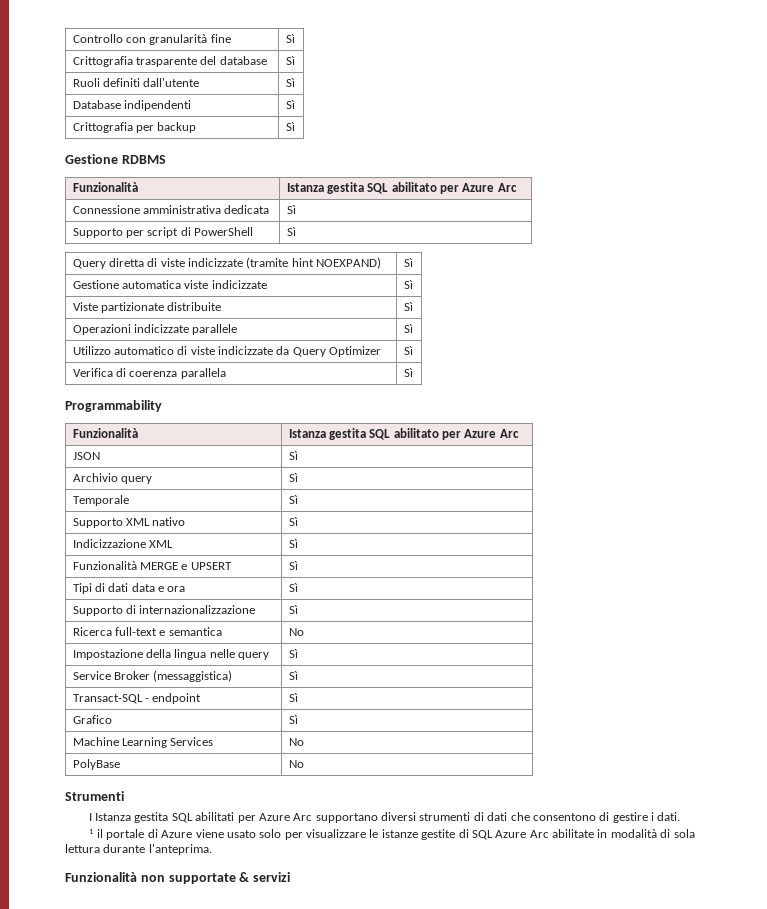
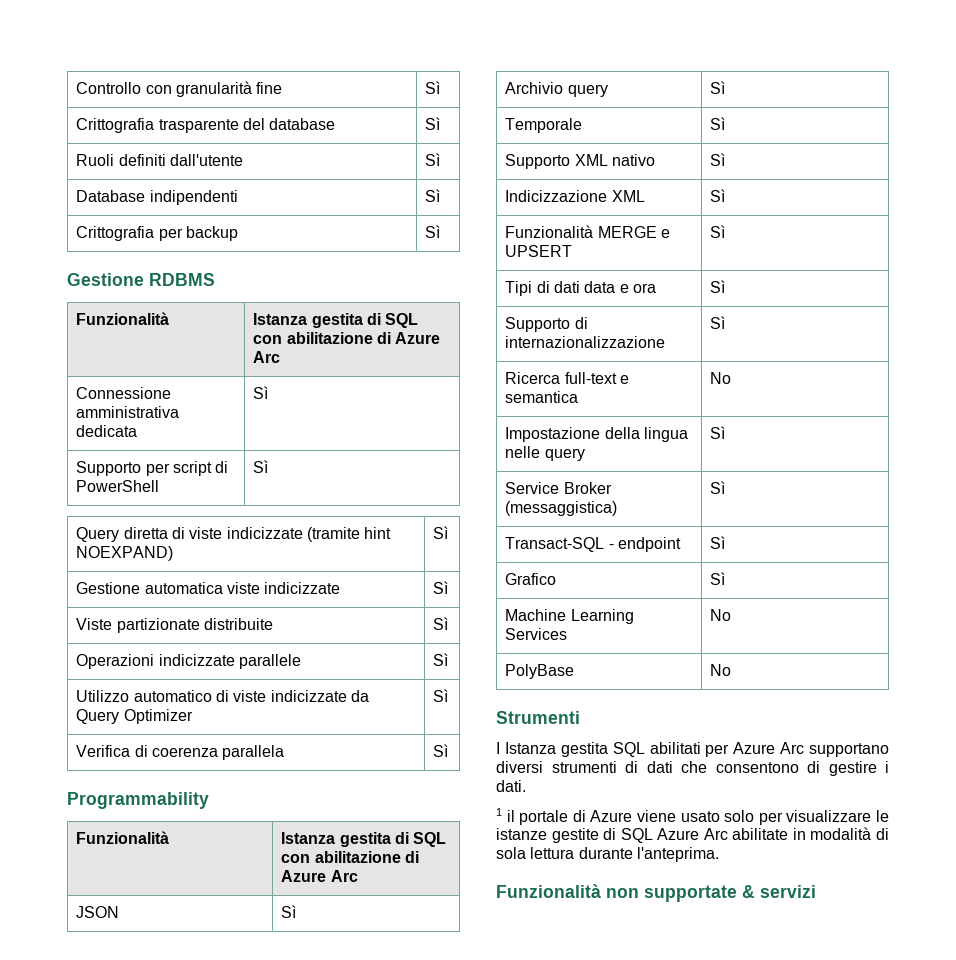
[367,182,460,194] SQL abilitato per -> [366,313,419,328] [253,332,391,344] di SQL con abilitazione di
[369,428,462,440] SQL abilitato per -> [394,832,447,847] [281,851,419,863] di SQL con abilitazione di

